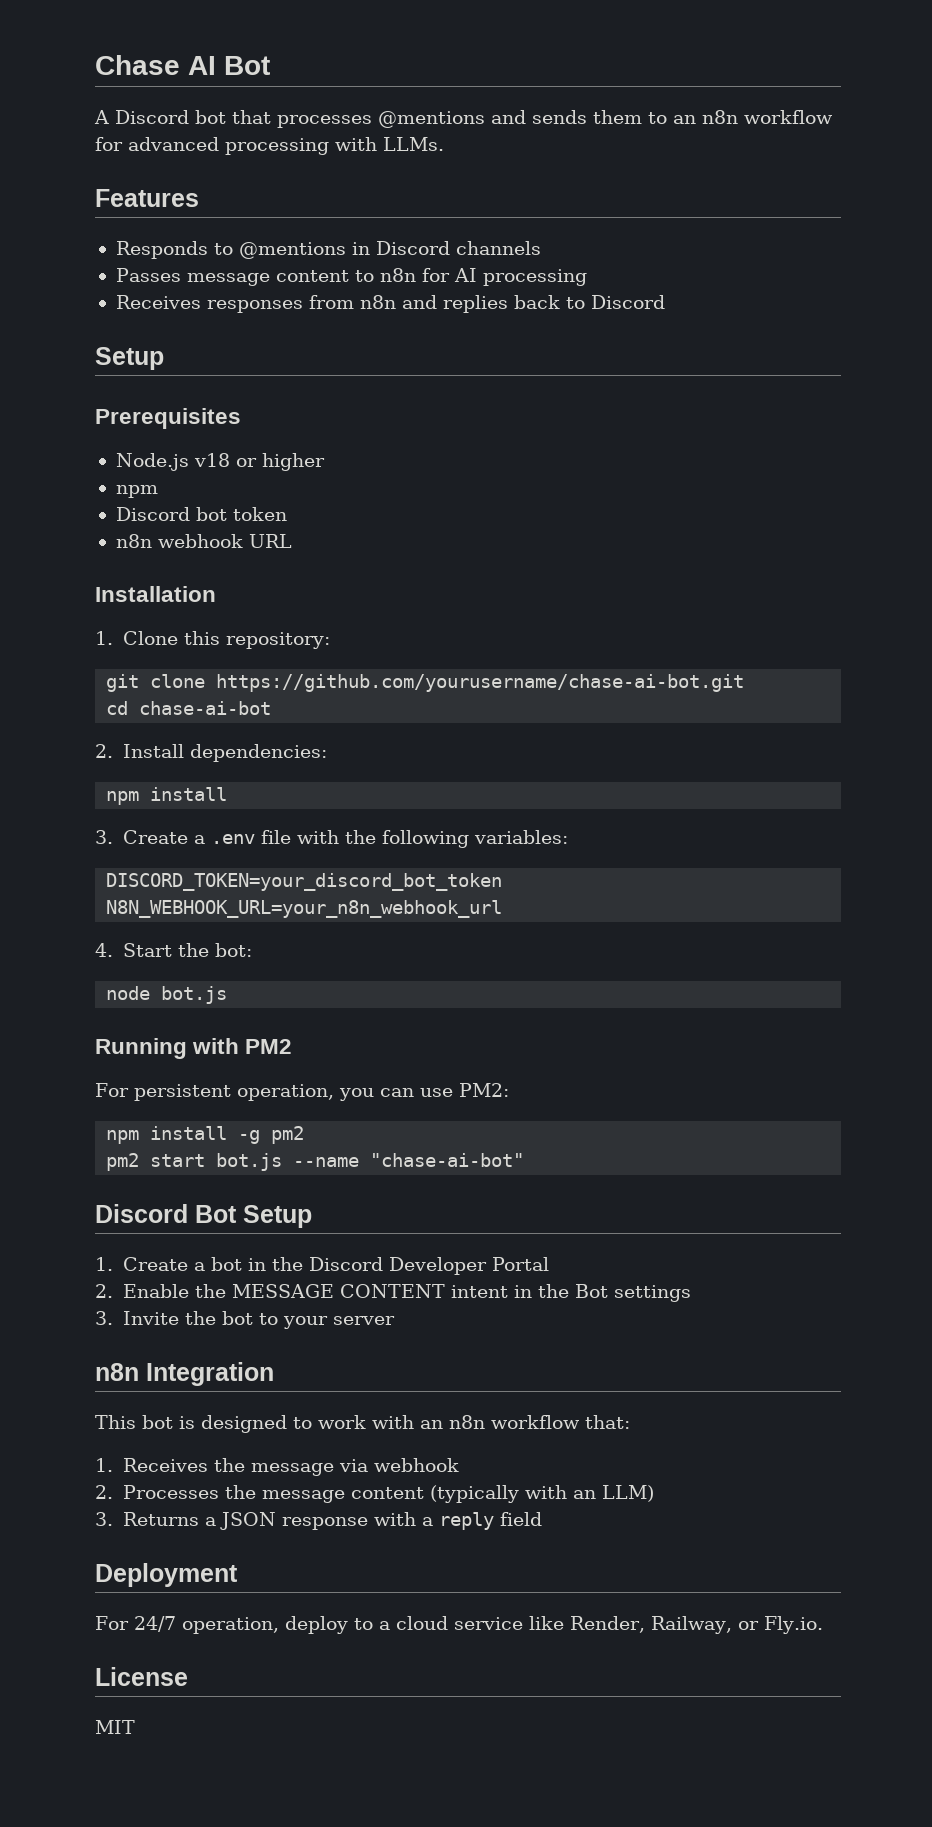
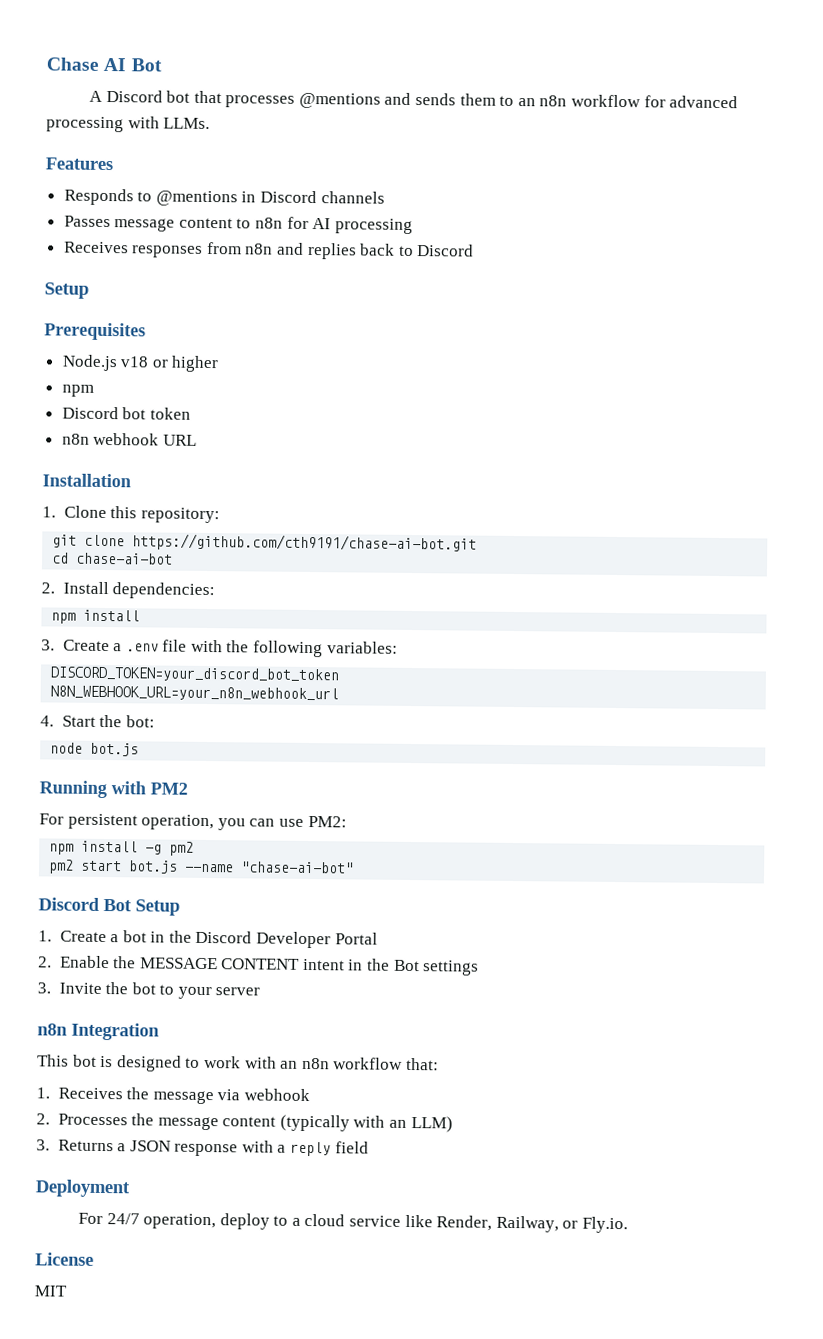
[216,674,745,692] https://github.com/yourusername/chase-ai-bot.git -> [132,533,478,553] https://github.com/cth9191/chase-ai-bot.git

